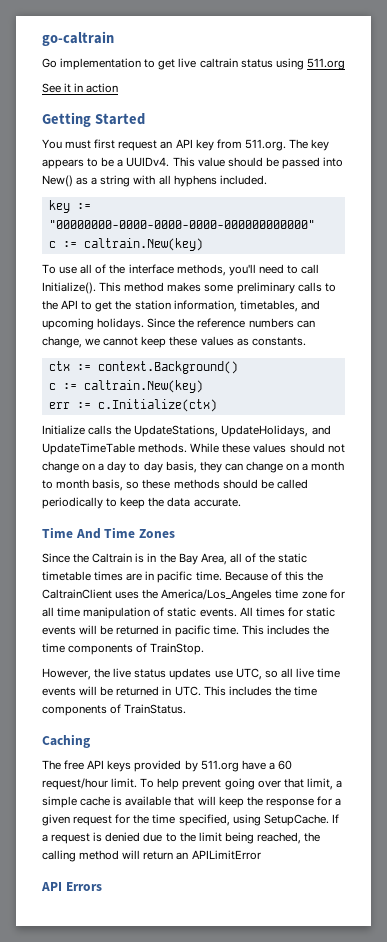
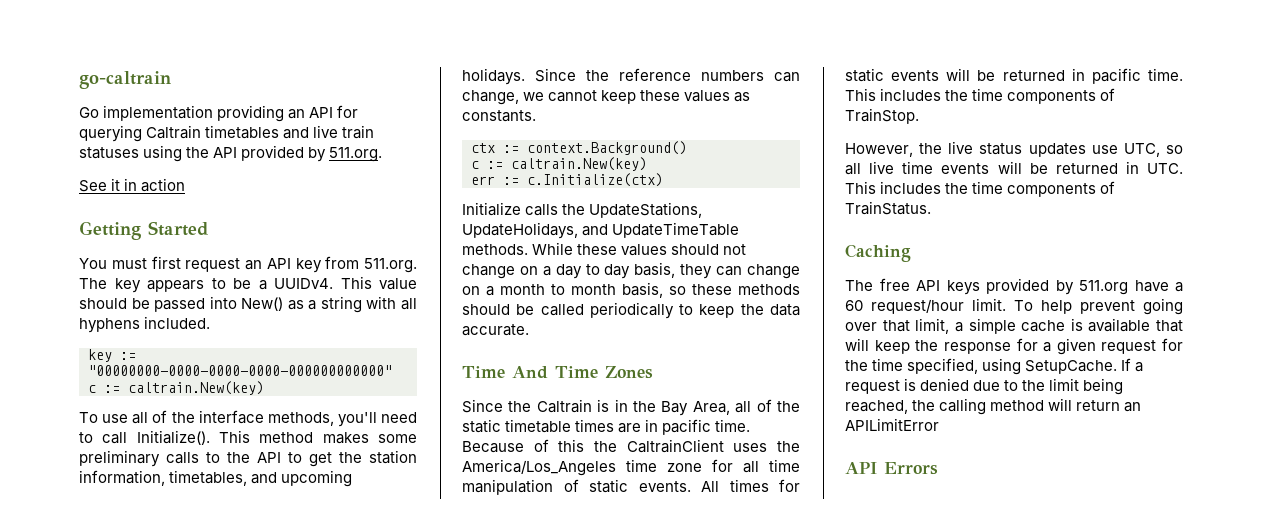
[144,58,345,70] to get live caltrain status using 511.org -> [217,105,359,122] [79,125,375,142] [79,145,383,162] providing an API for querying Caltrain timetables and live train statuses using the API provided by 511.org.

